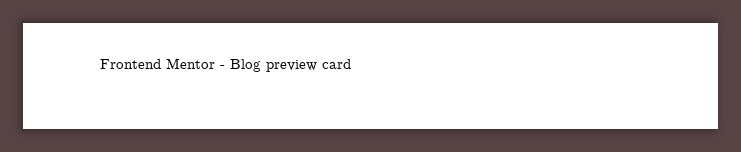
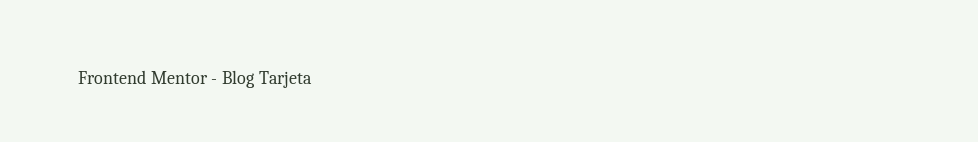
[266,59,351,72] preview card -> [258,71,312,88] Tarjeta

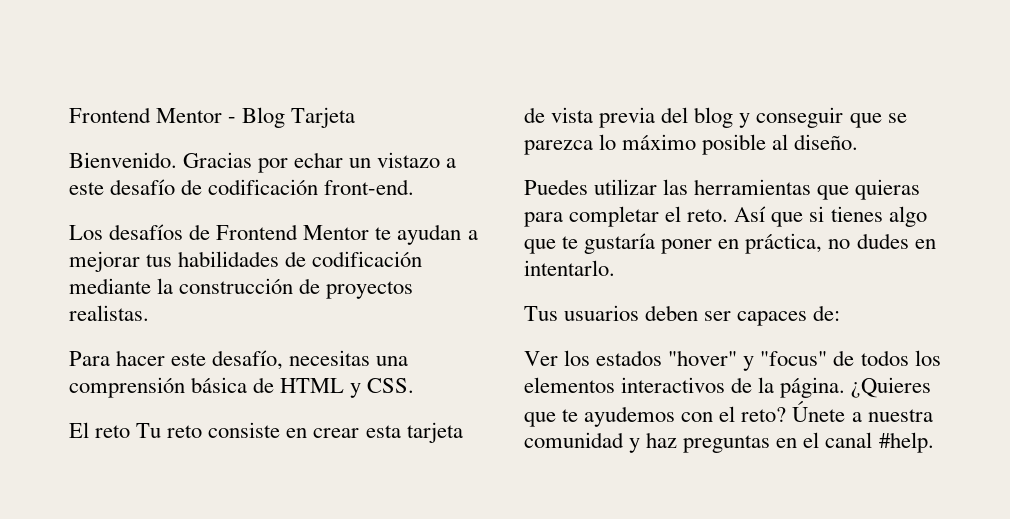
(312, 79) none -> [69,152,457,173] [69,179,415,195] [69,224,478,245] [69,251,423,272] [69,278,414,299] [69,305,149,321] [69,350,409,370] [69,377,415,398] [69,422,463,443] [524,107,907,128] [524,134,859,155] [524,179,921,200] [524,206,927,227] [524,233,936,254] [524,260,615,276] [524,305,841,326] [524,350,941,371] [524,377,932,398] [524,401,933,427] [524,432,934,453] // Bienvenido. Gracias por echar un vistazo a este desafío de codificación front-end. // Los desafíos de Frontend Mentor te ayudan a mejorar tus habilidades de codificación mediante la construcción de proyectos realistas. // Para hacer este desafío, necesitas una comprensión básica de HTML y CSS. // El reto Tu reto consiste en crear esta tarjeta de vista previa del blog y conseguir que se parezca lo máximo posible al diseño. // Puedes utilizar las herramientas que quieras para completar el reto. Así que si tienes algo que te gustaría poner en práctica, no dudes en intentarlo. // Tus usuarios deben ser capaces de: // Ver los estados "hover" y "focus" de todos los elementos interactivos de la página. ¿Quieres que te ayudemos con el reto? Únete a nuestra comunidad y haz preguntas en el canal #help.

